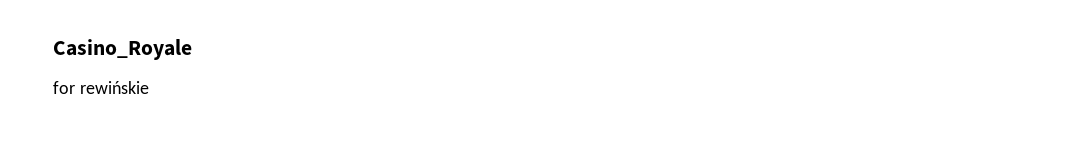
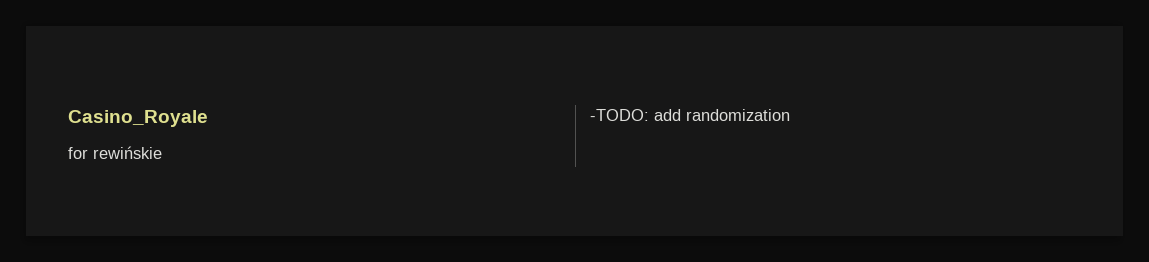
(149, 87) none -> [590,109,790,121] // -TODO: add randomization

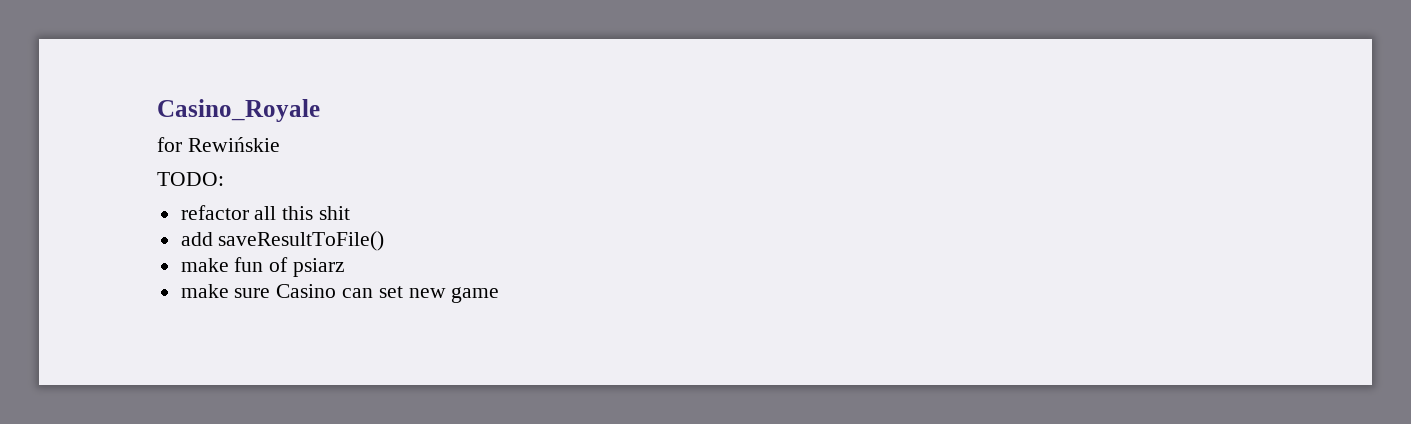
[93,146,162,159] [590,109,790,121] rewińskie // -TODO: add randomization -> [187,137,280,152] [157,172,224,186] [180,205,351,220] [180,231,385,251] [180,257,346,277] [180,284,500,303] Rewińskie // TODO: // refactor all this shit // add saveResultToFile() // make fun of psiarz // make sure Casino can set new game

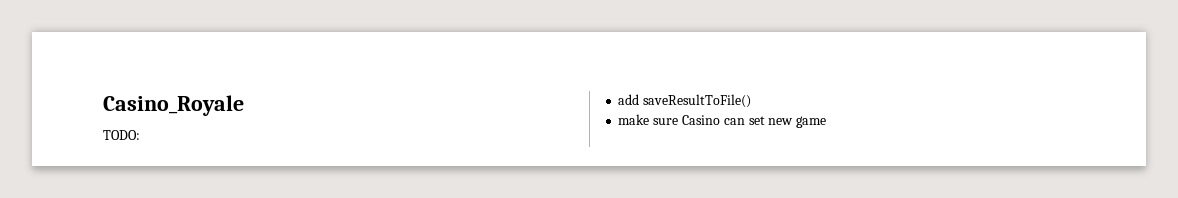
[157,137,280,152] // for Rewińskie -> (244, 105) none
[180,205,351,220] [180,231,385,251] [180,257,346,277] refactor all this shit // add saveResultToFile() // make fun of psiarz -> [618,94,752,108] add saveResultToFile()

